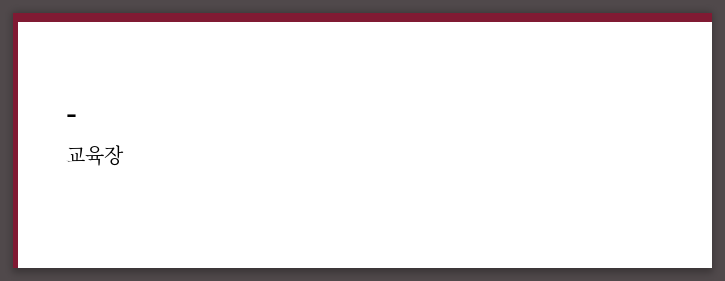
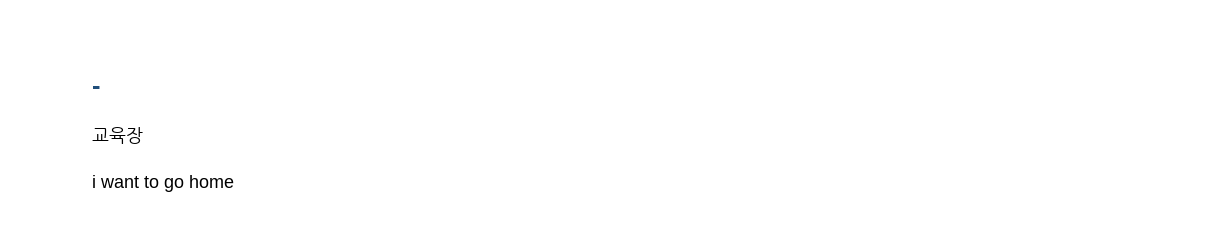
(124, 155) none -> [92,175,234,192] // i want to go home

